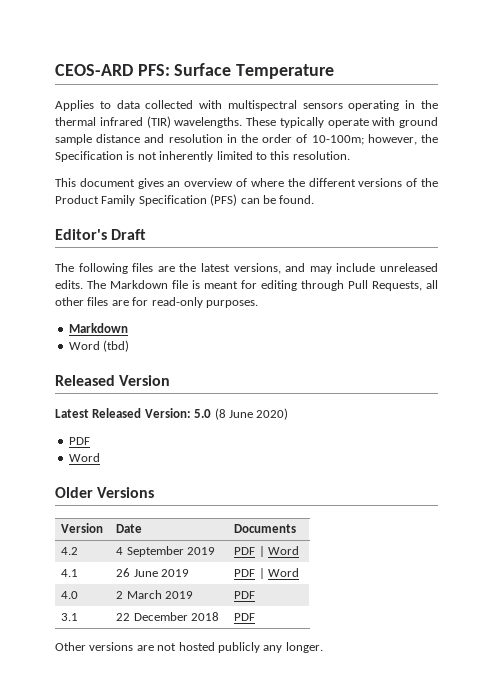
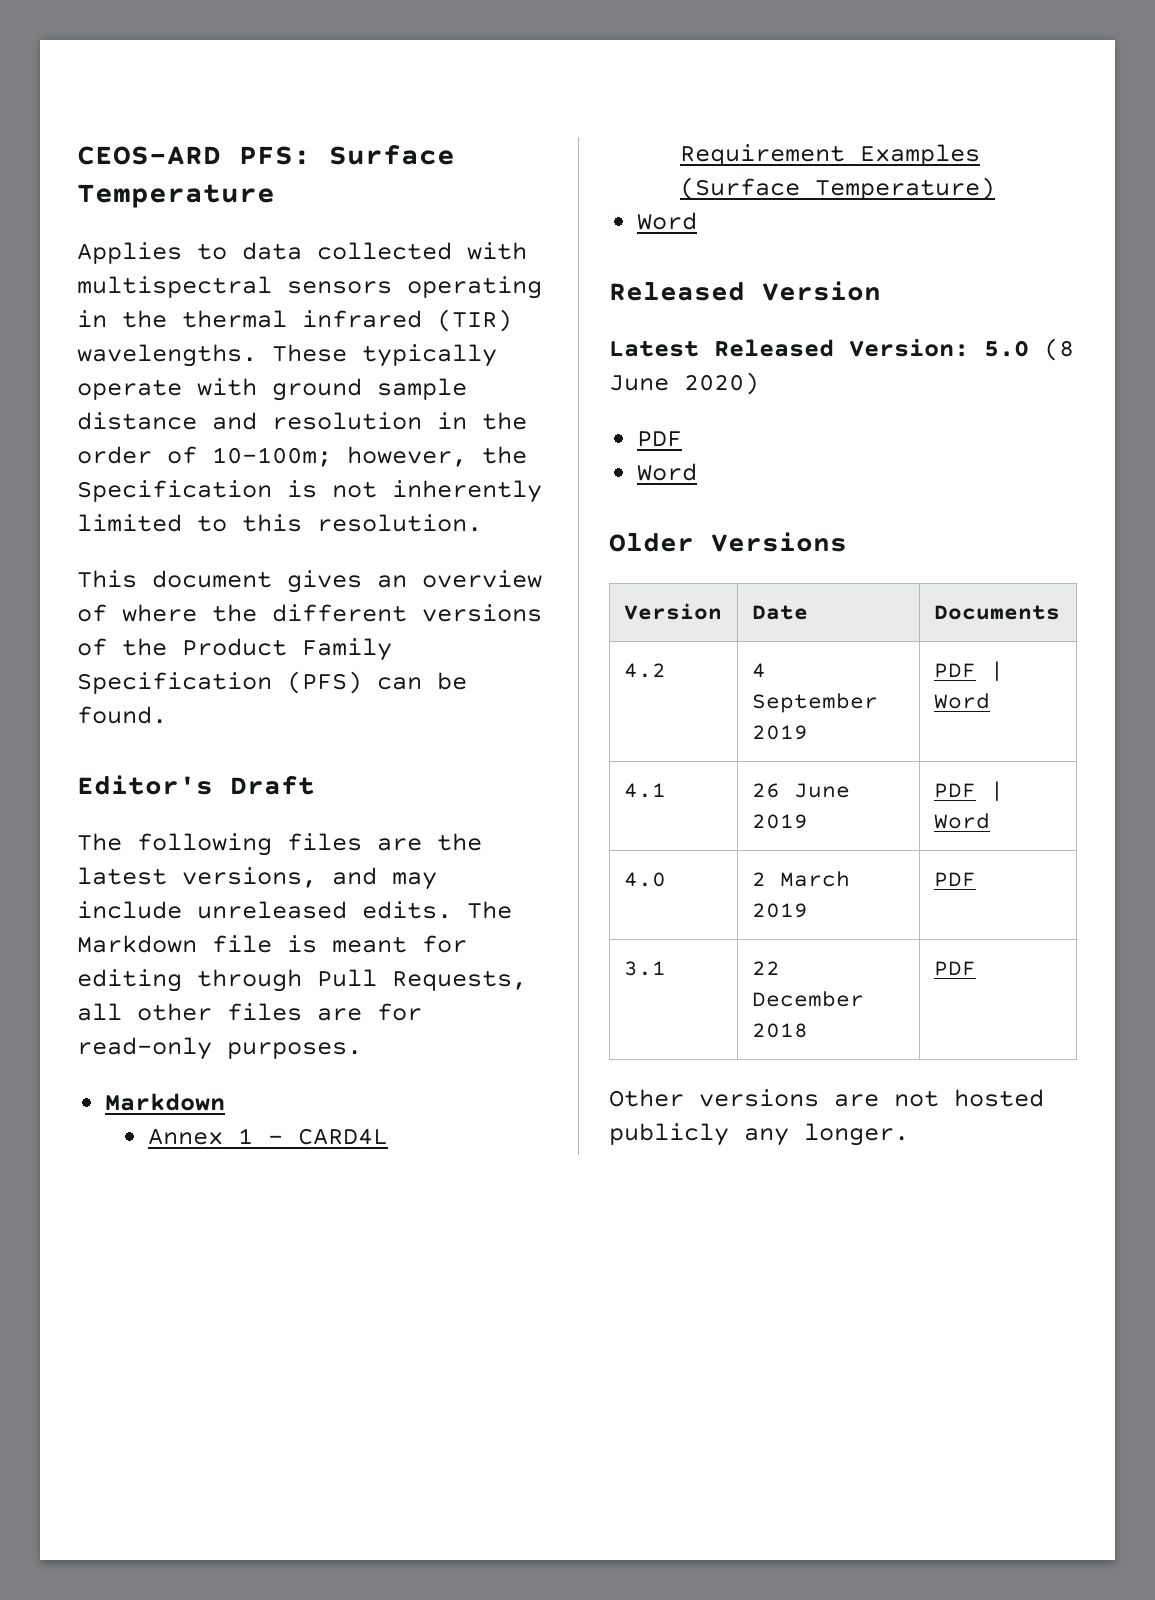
[68,340,130,352] // Word (tbd) -> [147,1128,388,1145] [679,144,980,166] [679,177,995,200] [637,212,698,230] // Annex 1 - CARD4L Requirement Examples (Surface Temperature) // Word

